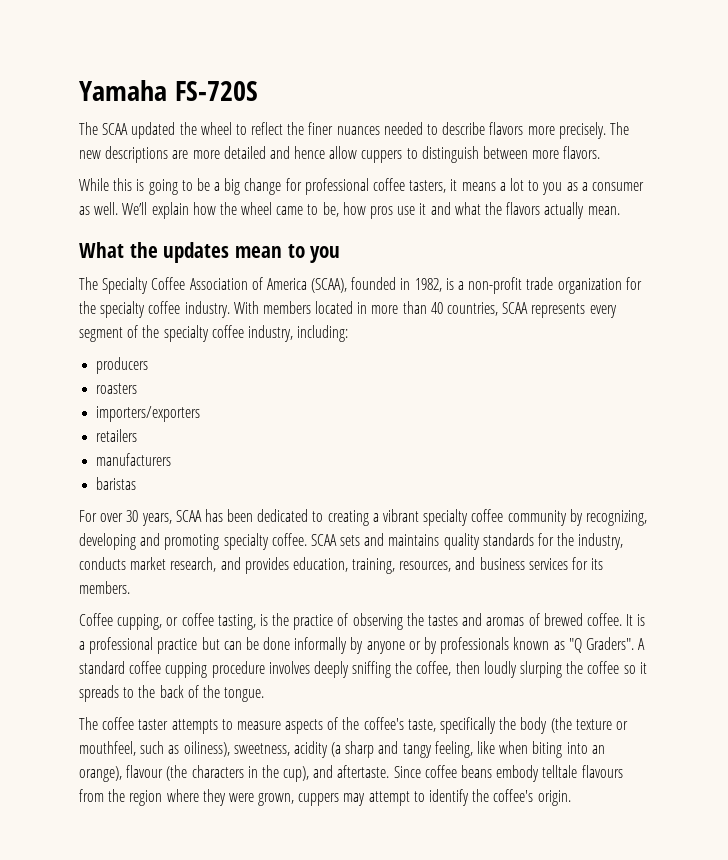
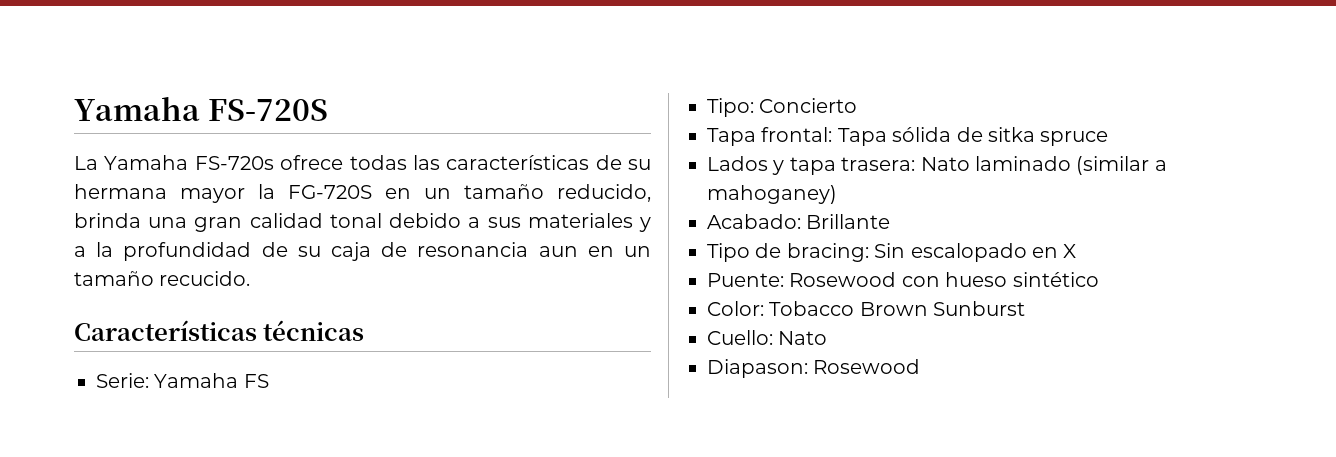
[79,122,629,139] [79,146,601,163] [79,178,644,195] [79,202,620,219] [79,242,341,263] [79,277,642,294] [79,301,617,318] [79,325,349,342] [96,357,149,374] [96,383,138,394] [96,406,201,422] [96,429,138,442] [96,453,172,466] [96,477,137,490] [79,509,647,526] [79,533,624,550] [79,557,604,574] [79,581,130,594] [79,613,646,630] [79,637,646,654] [79,661,647,678] [79,685,265,702] [79,717,628,734] [79,741,605,758] [79,765,623,782] [79,789,571,806] The SCAA updated the wheel to reflect the finer nuances needed to describe flavors more precisely. The new descriptions are more detailed and hence allow cuppers to distinguish between more flavors. // While this is going to be a big change for professional coffee tasters, it means a lot to you as a consumer as well. We’ll explain how the wheel came to be, how pros use it and what the flavors actually mean. // What the updates mean to you // The Specialty Coffee Association of America (SCAA), founded in 1982, is a non-profit trade organization for the specialty coffee industry. With members located in more than 40 countries, SCAA represents every segment of the specialty coffee industry, including: // producers // roasters // importers/exporters // retailers // manufacturers // baristas // For over 30 years, SCAA has been dedicated to creating a vibrant specialty coffee community by recognizing, developing and promoting specialty coffee. SCAA sets and maintains quality standards for the industry, conducts market research, and provides education, training, resources, and business services for its members. // Coffee cupping, or coffee tasting, is the practice of observing the tastes and aromas of brewed coffee. It is a professional practice but can be done informally by anyone or by professionals known as "Q Graders". A standard coffee cupping procedure involves deeply sniffing the coffee, then loudly slurping the coffee so it spreads to the back of the tongue. // The coffee taster attempts to measure aspects of the coffee's taste, specifically the body (the texture or mouthfeel, such as oiliness), sweetness, acidity (a sharp and tangy feeling, like when biting into an orange), flavour (the characters in the cup), and aftertaste. Since coffee beans embody telltale flavours from the region where they were grown, cuppers may attempt to identify the coffee's origin. -> [74,155,651,170] [74,184,651,203] [74,213,651,232] [74,242,651,261] [74,271,251,286] [74,320,365,341] [96,373,269,388] [707,98,858,117] [707,127,1109,146] [707,156,1167,175] [707,185,837,204] [707,214,891,229] [707,243,1077,262] [707,272,1099,287] [707,301,1026,316] [707,330,828,345] [707,359,921,378] La Yamaha FS-720s ofrece todas las características de su hermana mayor la FG-720S en un tamaño reducido, brinda una gran calidad tonal debido a sus materiales y a la profundidad de su caja de resonancia aun en un tamaño recucido. // Características técnicas // Serie: Yamaha FS // Tipo: Concierto // Tapa frontal: Tapa sólida de sitka spruce // Lados y tapa trasera: Nato laminado (similar a mahoganey) // Acabado: Brillante // Tipo de bracing: Sin escalopado en X // Puente: Rosewood con hueso sintético // Color: Tobacco Brown Sunburst // Cuello: Nato // Diapason: Rosewood

